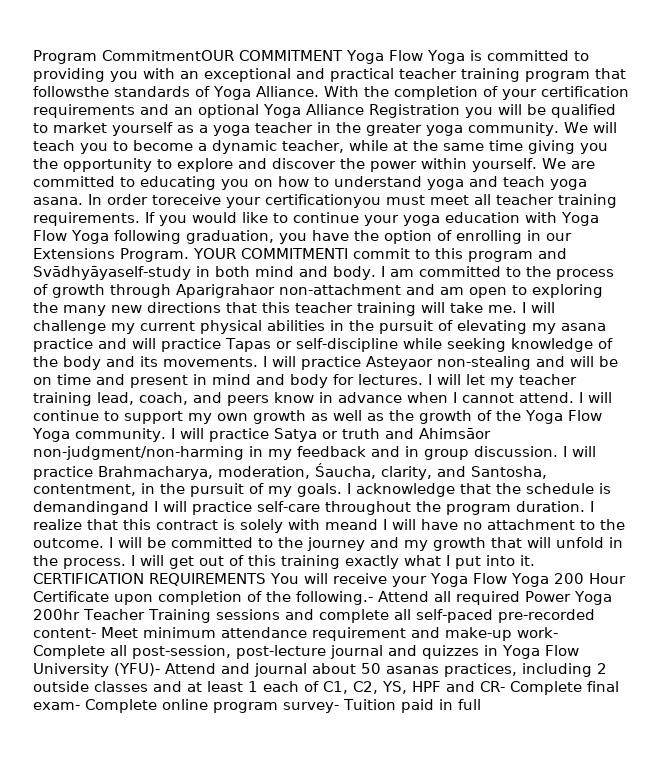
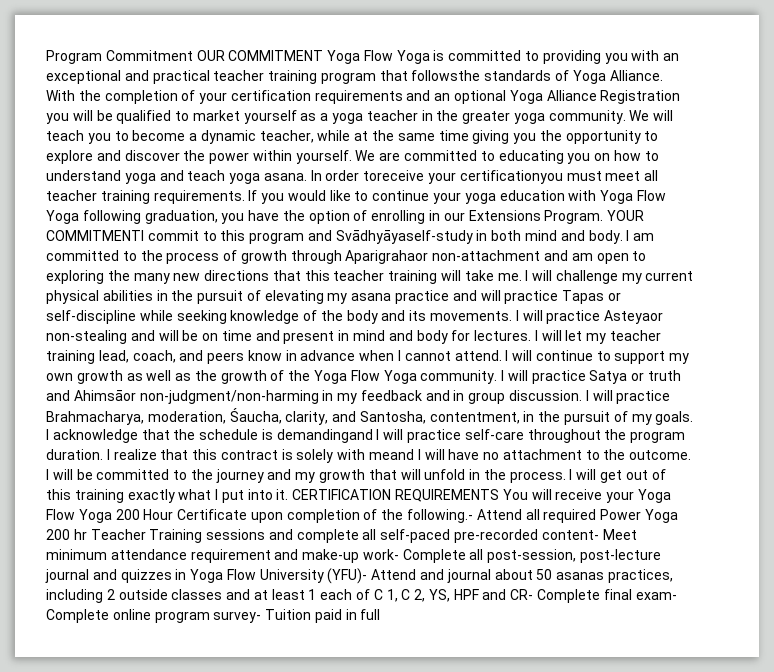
[102,50,234,61] CommitmentOUR -> [105,50,225,61] Commitment OUR
[33,609,80,620] 200hr -> [46,529,87,540] 200 hr
[323,681,378,694] C1, C2, -> [373,589,426,602] C 1, C 2,

